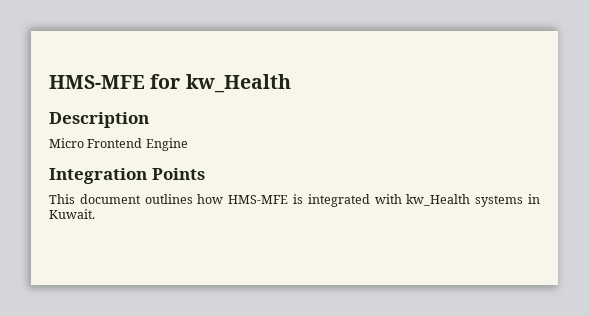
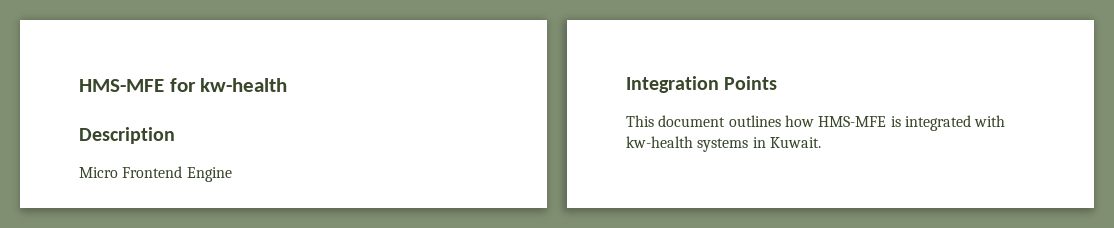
[185,74,291,93] kw_Health -> [200,78,288,92] kw-health
[406,194,471,206] kw_Health -> [626,136,693,148] kw-health

